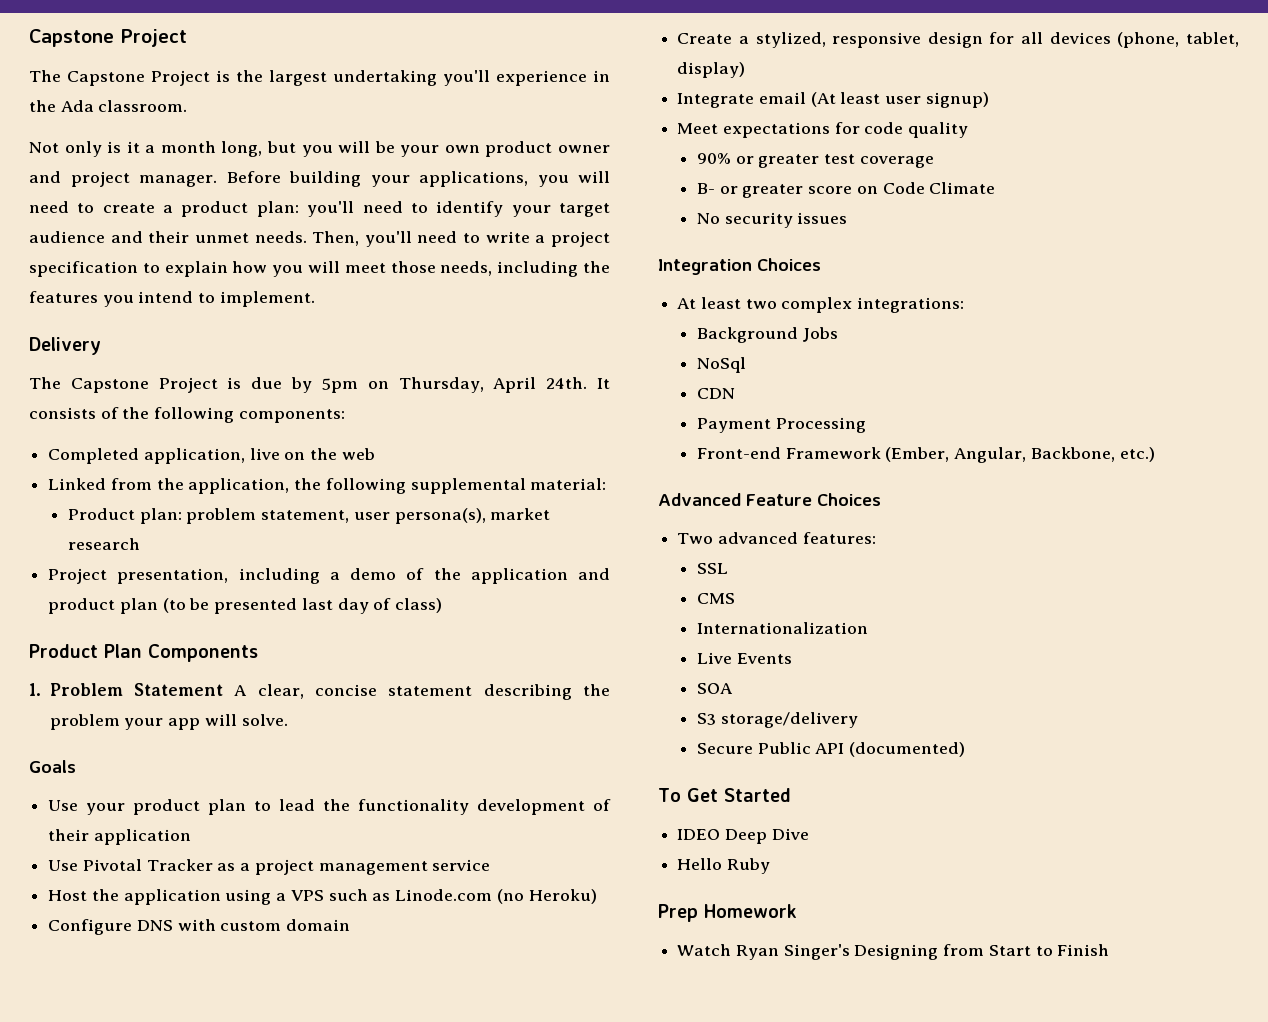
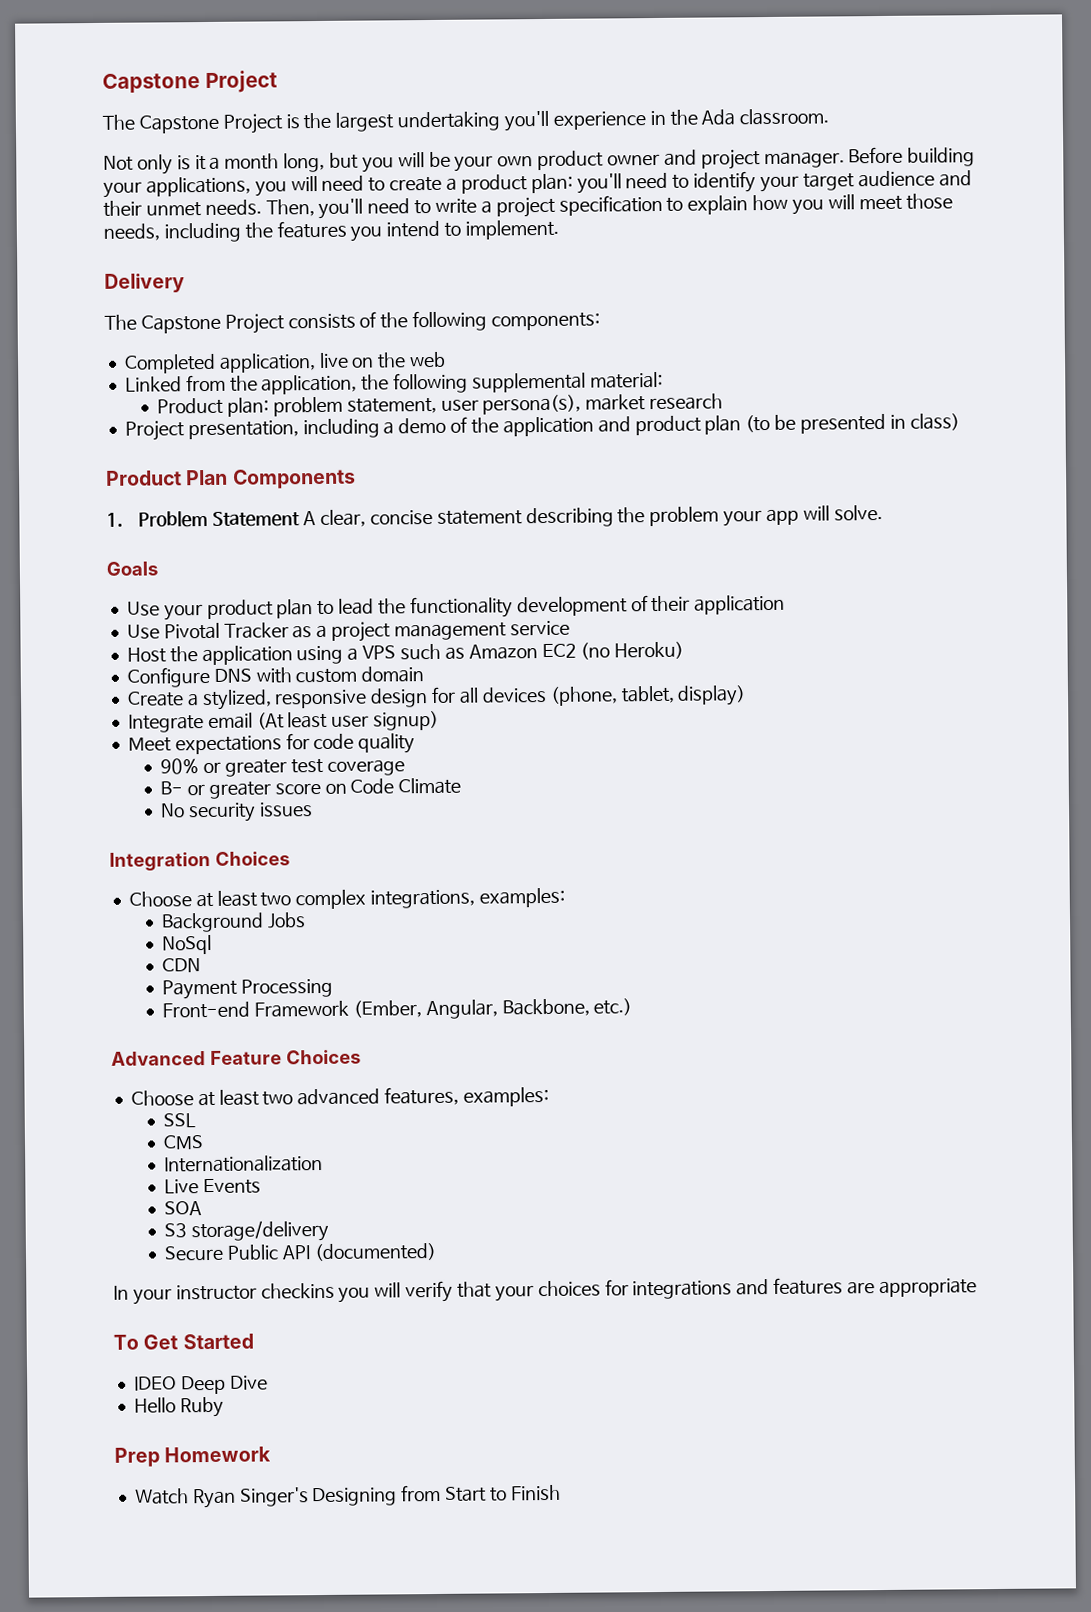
[227,377,610,393] is due by 5pm on Thursday, April 24th. It -> (285, 323) none
[301,598,392,614] last day of -> [889,414,906,429] in
[395,889,493,901] Linode.com -> [468,643,577,660] Amazon EC2
[677,298,697,309] At -> [128,891,214,908] Choose at
[857,297,965,313] integrations: -> [370,887,565,909] integrations, examples:
[677,532,876,544] Two advanced features: -> [130,1086,549,1107] Choose at least two advanced features, examples:
(966, 749) none -> [113,1277,977,1305] // In your instructor checkins you will verify that your choices for integrations and features are appropriate

